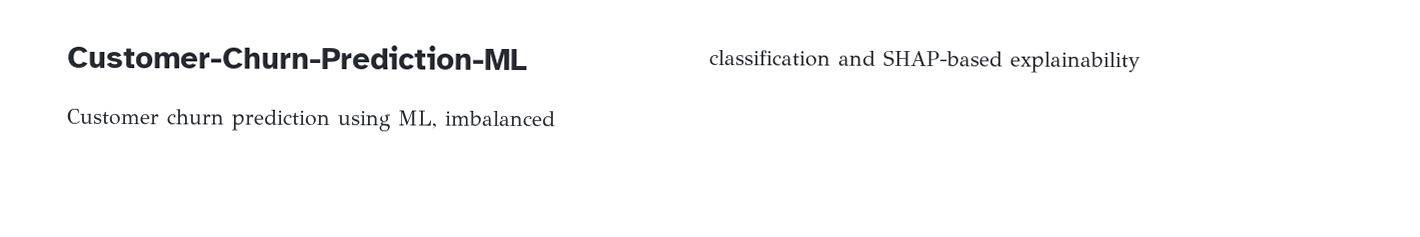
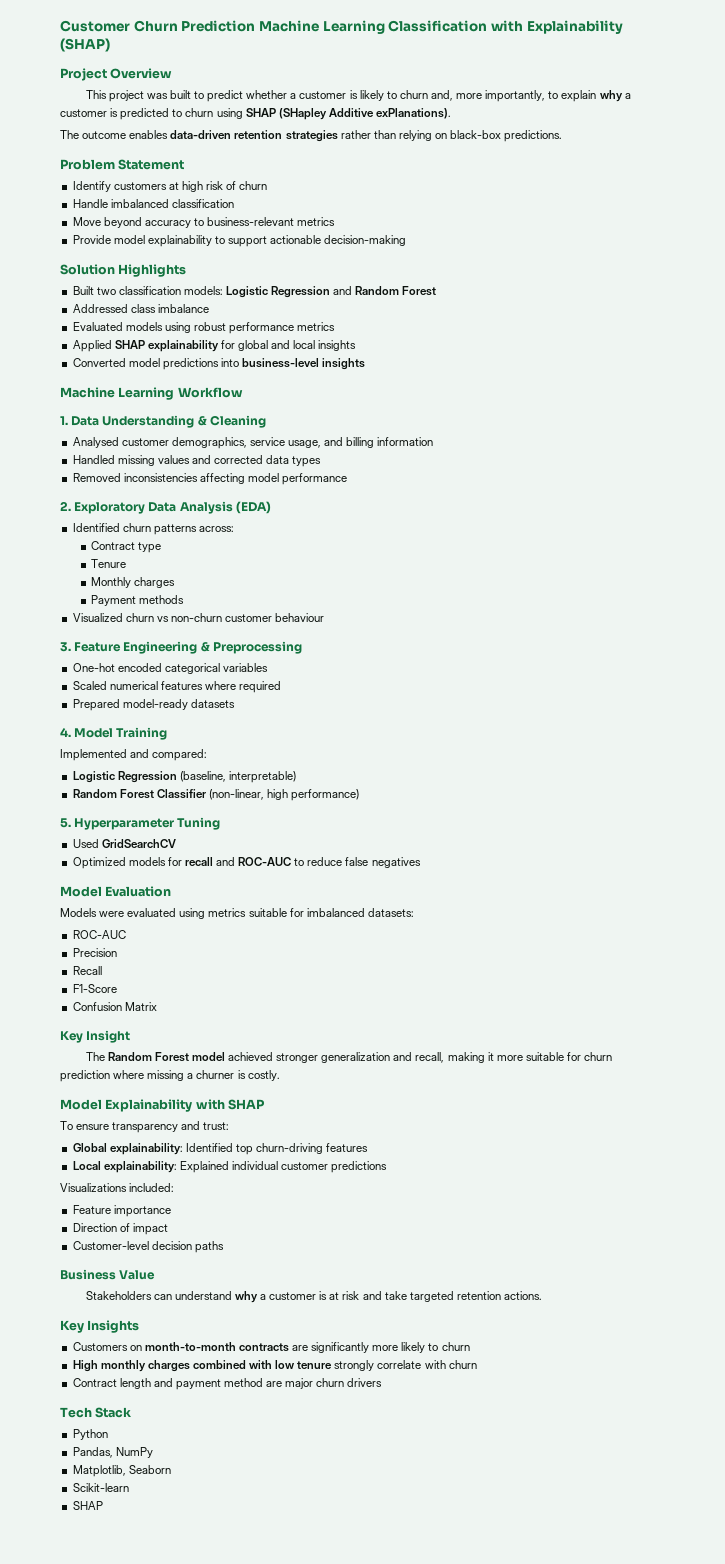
[67,43,528,71] [66,108,556,132] [709,49,1141,74] Customer-Churn-Prediction-ML // Customer churn prediction using ML, imbalanced classification and SHAP-based explainability -> [60,20,623,34] [60,38,110,52] [60,68,173,81] [85,90,631,102] [60,108,451,120] [60,130,563,142] [60,159,185,170] [72,181,268,192] [72,199,234,208] [72,217,336,228] [72,235,407,247] [60,264,187,277] [72,286,437,298] [72,304,209,313] [72,322,336,334] [72,340,357,352] [72,358,366,370] [60,387,243,400] [60,415,266,428] [72,437,434,449] [72,455,322,467] [72,473,348,485] [60,501,271,514] [72,523,234,535] [91,541,162,553] [91,559,127,568] [91,577,176,588] [91,595,185,606] [72,613,325,622] [60,641,302,654] [72,663,268,674] [72,681,282,693] [72,699,235,711] [60,727,168,740] [60,749,208,761] [72,771,296,783] [72,789,360,801] [60,817,221,830] [72,839,176,848] [72,857,421,869] [60,886,172,897] [60,908,414,919] [72,930,126,939] [72,948,117,957] [72,966,102,975] [72,984,117,993] [72,1002,157,1011] [60,1030,131,1043] [85,1052,613,1063] [60,1070,280,1082] [60,1099,266,1112] [60,1121,230,1133] [72,1143,369,1155] [72,1161,388,1173] [60,1183,175,1192] [72,1205,171,1217] [72,1223,168,1235] [72,1241,224,1253] [60,1269,156,1280] [85,1291,542,1303] [60,1320,140,1333] [72,1342,470,1353] [72,1360,477,1372] [72,1378,383,1390] [60,1407,132,1418] [72,1429,108,1440] [72,1447,153,1458] [72,1465,171,1477] [72,1483,129,1492] [72,1501,103,1510] Customer Churn Prediction Machine Learning Classification with Explainability (SHAP) // Project Overview // This project was built to predict whether a customer is likely to churn and, more importantly, to explain why a customer is predicted to churn using SHAP (SHapley Additive exPlanations). // The outcome enables data-driven retention strategies rather than relying on black-box predictions. // Problem Statement // Identify customers at high risk of churn // Handle imbalanced classification // Move beyond accuracy to business-relevant metrics // Provide model explainability to support actionable decision-making // Solution Highlights // Built two classification models: Logistic Regression and Random Forest // Addressed class imbalance // Evaluated models using robust performance metrics // Applied SHAP explainability for global and local insights // Converted model predictions into business-level insights // Machine Learning Workflow // 1. Data Understanding & Cleaning // Analysed customer demographics, service usage, and billing information // Handled missing values and corrected data types // Removed inconsistencies affecting model performance // 2. Exploratory Data Analysis (EDA) // Identified churn patterns across: // Contract type // Tenure // Monthly charges // Payment methods // Visualized churn vs non-churn customer behaviour // 3. Feature Engineering & Preprocessing // One-hot encoded categorical variables // Scaled numerical features where required // Prepared model-ready datasets // 4. Model Training // Implemented and compared: // Logistic Regression (baseline, interpretable) // Random Forest Classifier (non-linear, high performance) // 5. Hyperparameter Tuning // Used GridSearchCV // Optimized models for recall and ROC-AUC to reduce false negatives // Model Evaluation // Models were evaluated using metrics suitable for imbalanced datasets: // ROC-AUC // Precision // Recall // F1-Score // Confusion Matrix // Key Insight // The Random Forest model achieved stronger generalization and recall, making it more suitable for churn prediction where missing a churner is costly. // Model Explainability with SHAP // To ensure transparency and trust: // Global explainability: Identified top churn-driving features // Local explainability: Explained individual customer predictions // Visualizations included: // Feature importance // Direction of impact // Customer-level decision paths // Business Value // Stakeholders can understand why a customer is at risk and take targeted retention actions. // Key Insights // Customers on month-to-month contracts are significantly more likely to churn // High monthly charges combined with low tenure strongly correlate with churn // Contract length and payment method are major churn drivers // Tech Stack // Python // Pandas, NumPy // Matplotlib, Seaborn // Scikit-learn // SHAP

